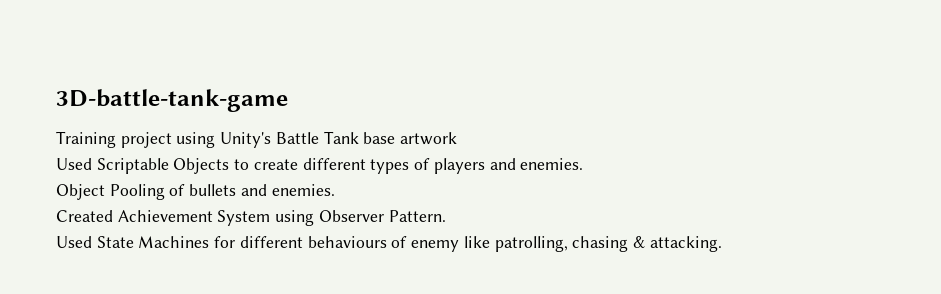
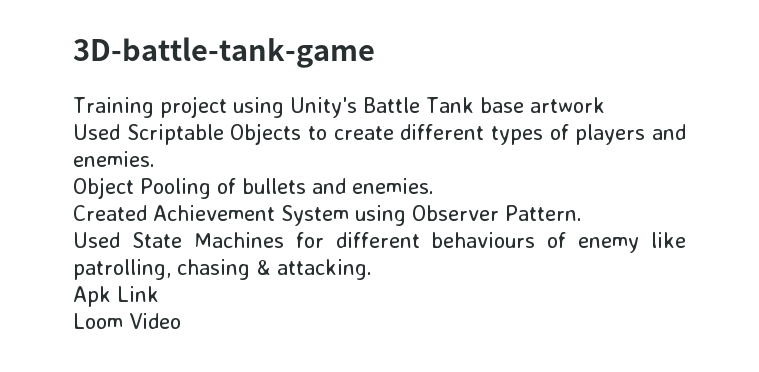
(722, 244) none -> [73,286,159,307] [73,313,181,329] // Apk Link // Loom Video

